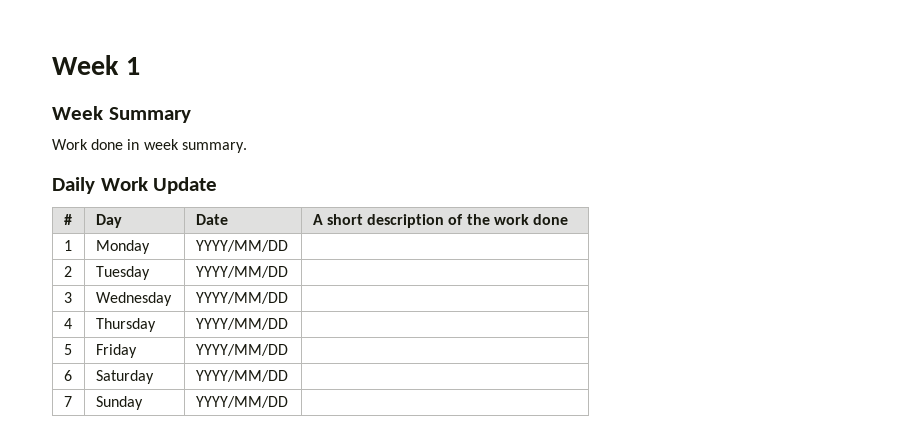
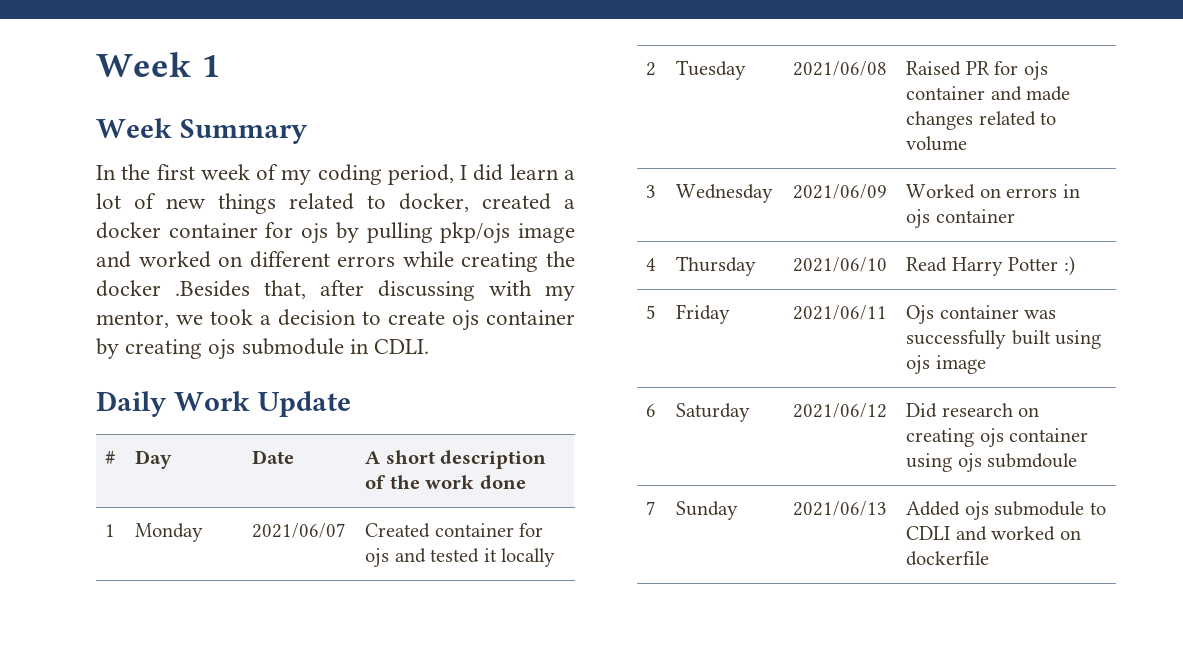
[52,139,247,153] Work done in week summary. -> [96,164,575,185] [96,193,575,214] [96,222,575,244] [96,251,575,272] [96,280,575,301] [96,309,575,331] [96,338,430,360] In the first week of my coding period, I did learn a lot of new things related to docker, created a docker container for ojs by pulling pkp/ojs image and worked on different errors while creating the docker .Besides that, after discussing with my mentor, we took a decision to create ojs container by creating ojs submodule in CDLI.
[195,240,288,252] [63,266,72,277] [95,266,150,280] [195,266,288,278] [63,292,72,303] [95,292,172,306] [195,292,288,304] [63,318,72,329] [95,318,156,332] [195,318,288,330] [63,344,72,355] [95,344,137,358] [195,344,288,356] [63,370,72,381] [95,370,154,384] [195,370,288,382] [63,396,72,407] [95,396,143,410] [195,396,288,408] YYYY/MM/DD | // 2 | Tuesday | YYYY/MM/DD | // 3 | Wednesday | YYYY/MM/DD | // 4 | Thursday | YYYY/MM/DD | // 5 | Friday | YYYY/MM/DD | // 6 | Saturday | YYYY/MM/DD | // 7 | Sunday | YYYY/MM/DD | -> [252,523,347,538] [365,523,544,538] [365,548,556,567] [646,62,657,76] [676,60,747,80] [793,61,888,76] [906,61,1048,80] [906,86,1071,101] [906,111,1057,130] [906,136,968,151] [646,185,657,198] [676,184,774,203] [793,184,888,199] [906,184,1080,199] [906,209,1015,228] [646,258,657,271] [676,256,757,276] [793,257,888,272] [906,256,1075,276] [646,305,657,319] [676,304,731,324] [793,305,888,320] [906,305,1057,324] [906,330,1102,349] [906,355,986,374] [646,404,657,417] [676,403,751,422] [793,403,888,418] [906,403,1040,418] [906,428,1089,447] [906,453,1078,472] [646,501,657,515] [676,501,739,520] [793,501,888,516] [906,501,1106,520] [906,526,1081,541] [906,551,990,566] 2021/06/07 | Created container for ojs and tested it locally // 2 | Tuesday | 2021/06/08 | Raised PR for ojs container and made changes related to volume // 3 | Wednesday | 2021/06/09 | Worked on errors in ojs container // 4 | Thursday | 2021/06/10 | Read Harry Potter :) // 5 | Friday | 2021/06/11 | Ojs container was successfully built using ojs image // 6 | Saturday | 2021/06/12 | Did research on creating ojs container using ojs submdoule // 7 | Sunday | 2021/06/13 | Added ojs submodule to CDLI and worked on dockerfile

